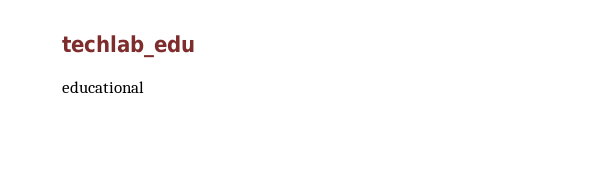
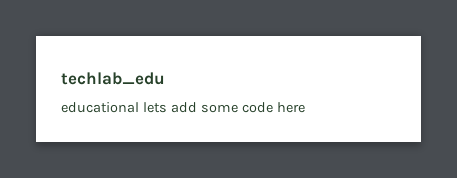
(144, 87) none -> [142,102,305,113] lets add some code here

